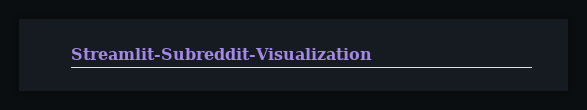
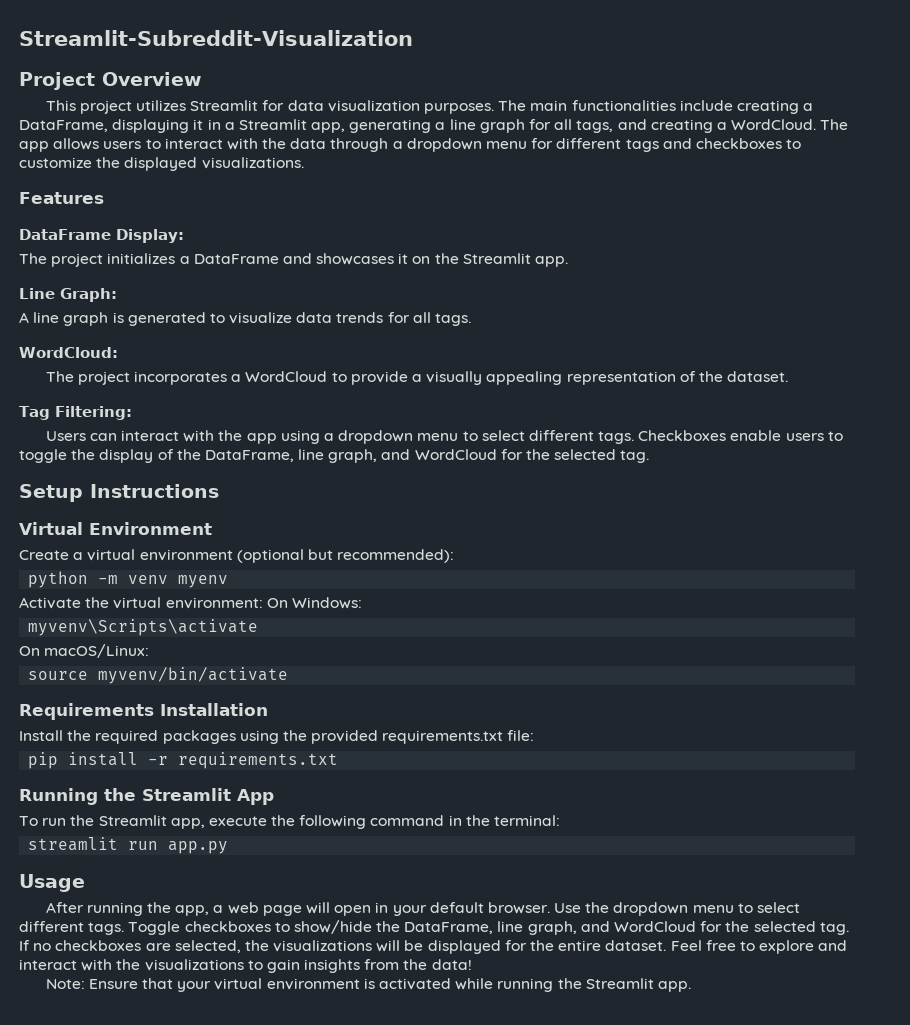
(372, 54) none -> [19,72,202,90] [45,100,814,114] [19,119,849,133] [19,138,802,152] [19,157,304,171] [19,192,104,204] [19,229,184,243] [19,253,569,267] [19,288,117,302] [19,312,472,326] [19,347,118,358] [45,371,789,385] [19,406,132,420] [45,430,843,444] [19,449,650,463] [19,484,219,502] [19,522,212,535] [19,549,455,563] [28,571,229,588] [19,597,362,609] [28,619,259,636] [19,644,150,658] [28,667,289,684] [19,703,268,720] [19,730,535,744] [28,752,339,769] [19,788,274,805] [19,815,561,829] [28,837,229,854] [19,874,85,892] [45,902,801,916] [19,920,849,935] [19,940,848,954] [19,959,472,973] [45,978,691,992] // Project Overview // This project utilizes Streamlit for data visualization purposes. The main functionalities include creating a DataFrame, displaying it in a Streamlit app, generating a line graph for all tags, and creating a WordCloud. The app allows users to interact with the data through a dropdown menu for different tags and checkboxes to customize the displayed visualizations. // Features // DataFrame Display: // The project initializes a DataFrame and showcases it on the Streamlit app. // Line Graph: // A line graph is generated to visualize data trends for all tags. // WordCloud: // The project incorporates a WordCloud to provide a visually appealing representation of the dataset. // Tag Filtering: // Users can interact with the app using a dropdown menu to select different tags. Checkboxes enable users to toggle the display of the DataFrame, line graph, and WordCloud for the selected tag. // Setup Instructions // Virtual Environment // Create a virtual environment (optional but recommended): // python -m venv myenv // Activate the virtual environment: On Windows: // myvenv\Scripts\activate // On macOS/Linux: // source myvenv/bin/activate // Requirements Installation // Install the required packages using the provided requirements.txt file: // pip install -r requirements.txt // Running the Streamlit App // To run the Streamlit app, execute the following command in the terminal: // streamlit run app.py // Usage // After running the app, a web page will open in your default browser. Use the dropdown menu to select different tags. Toggle checkboxes to show/hide the DataFrame, line graph, and WordCloud for the selected tag. If no checkboxes are selected, the visualizations will be displayed for the entire dataset. Feel free to explore and interact with the visualizations to gain insights from the data! // Note: Ensure that your virtual environment is activated while running the Streamlit app.

